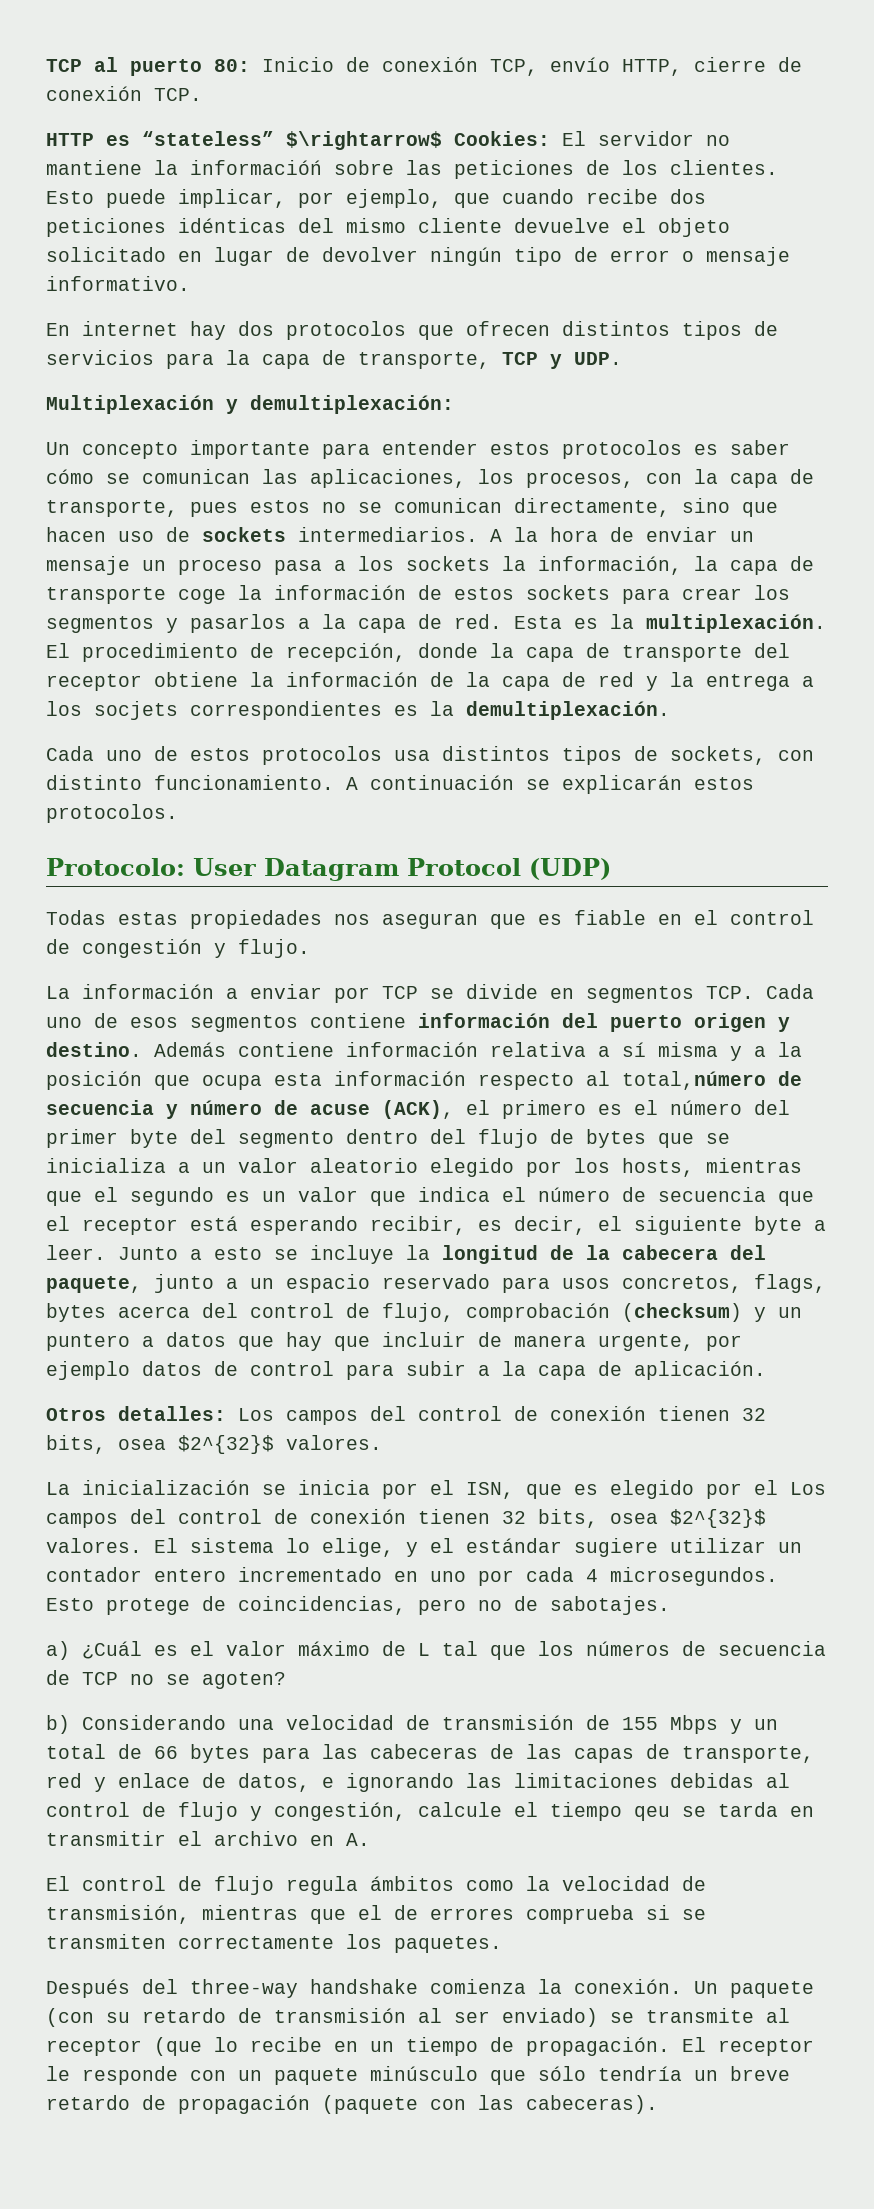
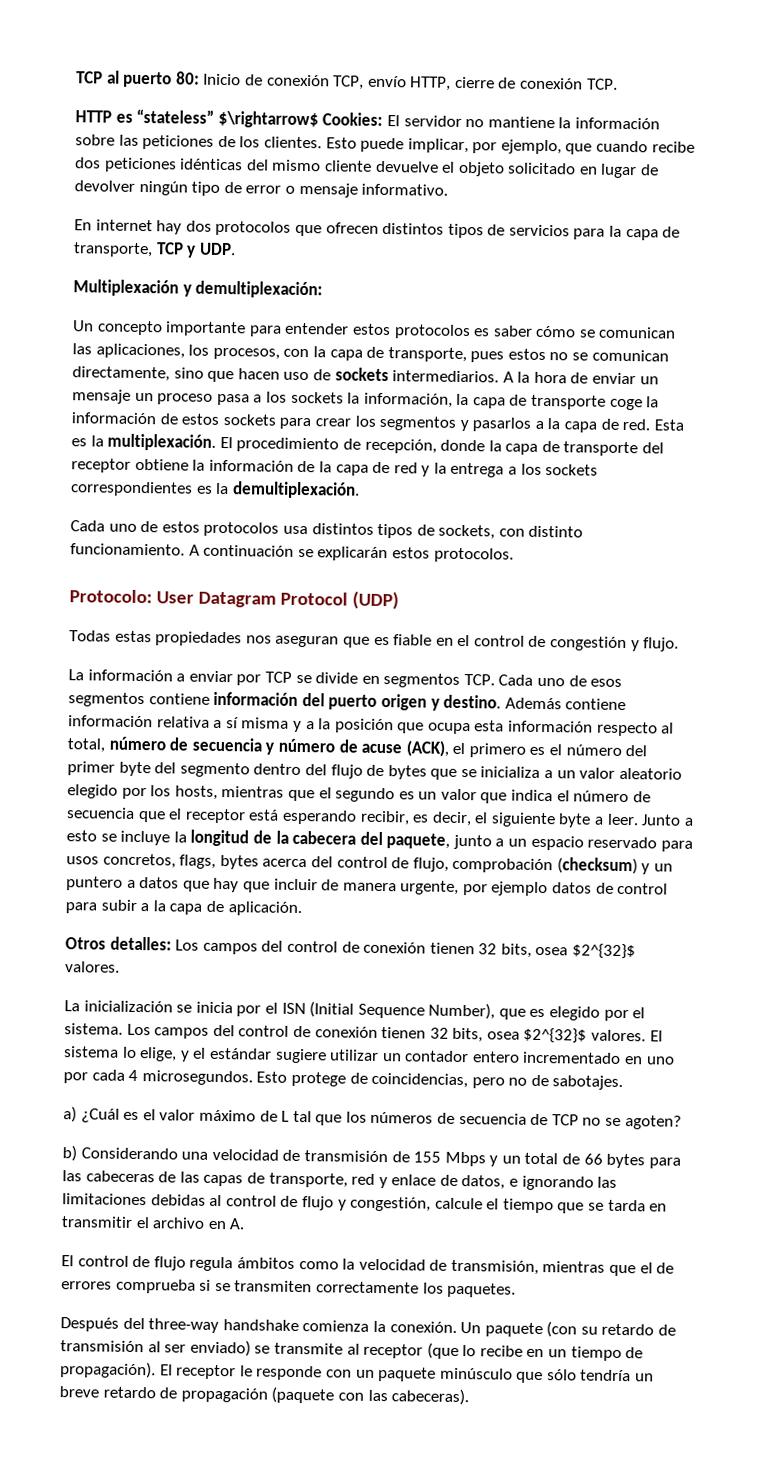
[190,160,322,175] informacióń -> [574,117,660,130] información
[94,701,178,720] socjets -> [545,464,599,476] sockets
[622,1071,766,1090] total,número -> [67,736,166,753] total, número
[466,1482,514,1499] ISN, -> [281,1001,496,1020] ISN (Initial Sequence Number),
(778, 1487) none -> [64,1023,123,1035] sistema.
[634,1806,670,1821] qeu -> [557,1202,585,1214] que
[526,2037,670,2056] propagación. -> [60,1361,156,1379] propagación).

